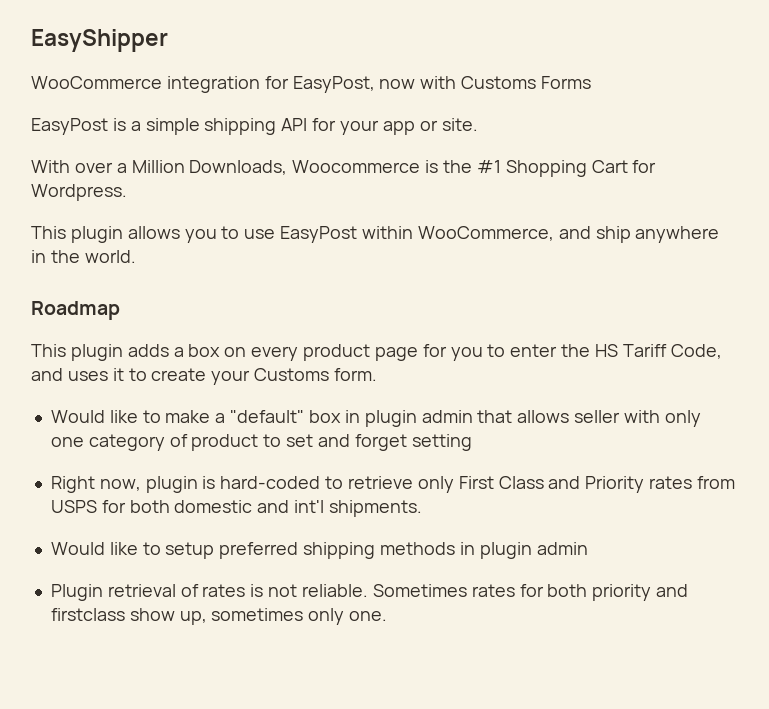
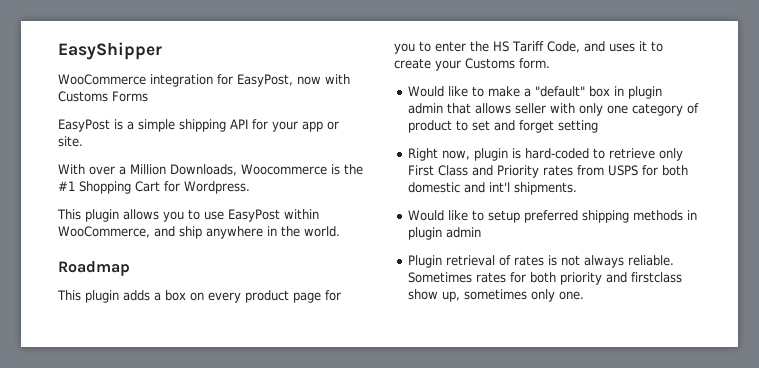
(298, 590) none -> [584,255,625,268] always

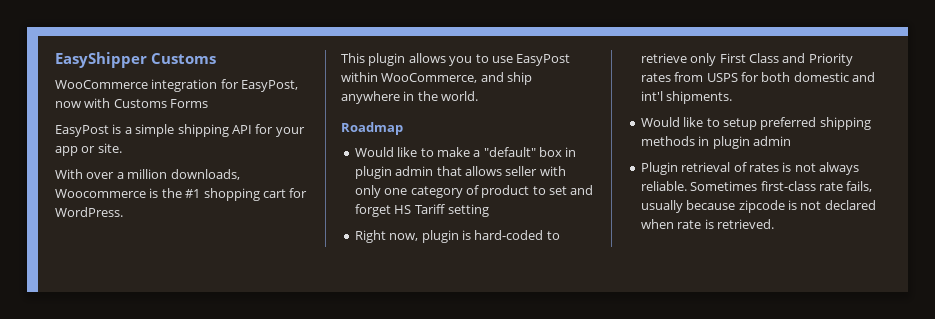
(162, 51) none -> [151,53,216,64] Customs
[130,164,237,176] Million Downloads, -> [127,169,240,180] million downloads,
[79,181,250,194] Shopping Cart for Wordpress. -> [203,188,308,201] [55,207,123,217] shopping cart for WordPress.
[57,290,341,303] [394,41,663,54] [394,58,550,71] // This plugin adds a box on every product page for you to enter the HS Tariff Code, and uses it to create your Customs form. -> (403, 128) none
(555, 126) none -> [394,204,446,214] HS Tariff
[476,272,683,285] [408,289,585,302] rates for both priority and firstclass show up, sometimes only one. -> [760,181,873,192] [640,200,876,213] [640,219,774,229] first-class rate fails, usually because zipcode is not declared when rate is retrieved.

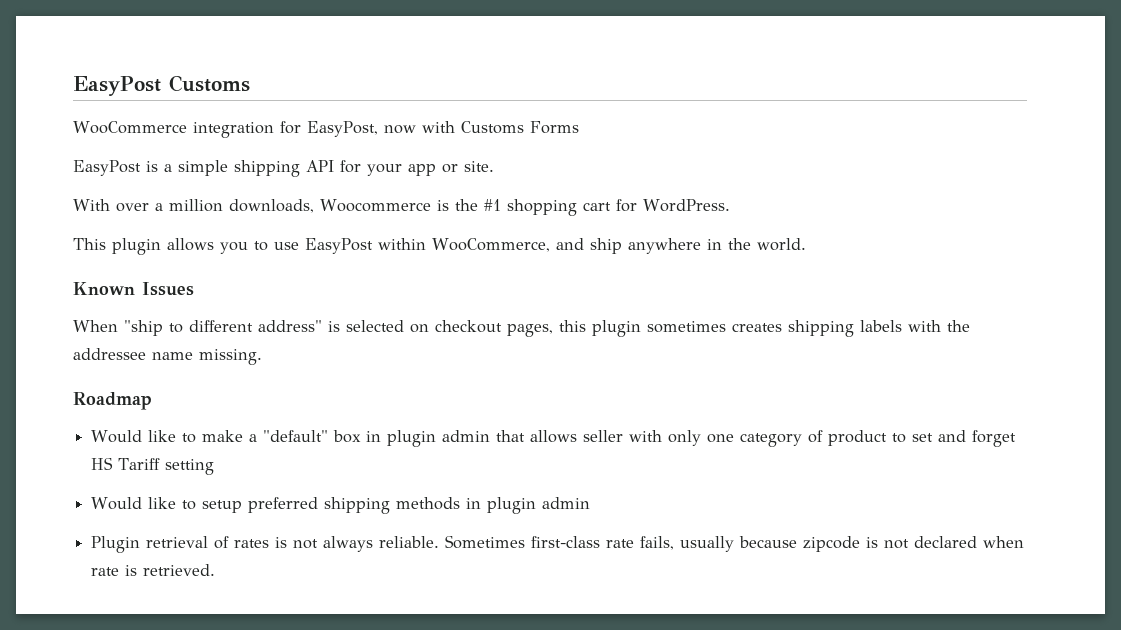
[55,52,147,68] EasyShipper -> [73,76,161,96] EasyPost
(479, 96) none -> [73,282,194,296] [73,320,970,337] [73,348,262,365] // Known Issues // When "ship to different address" is selected on checkout pages, this plugin sometimes creates shipping labels with the addressee name missing.
[354,230,560,243] [640,53,853,66] [640,72,875,82] [640,91,733,104] // Right now, plugin is hard-coded to retrieve only First Class and Priority rates from USPS for both domestic and int'l shipments. -> (215, 467) none

